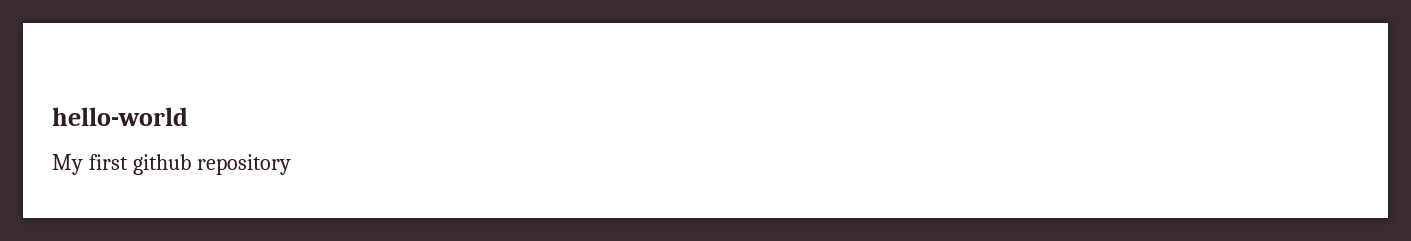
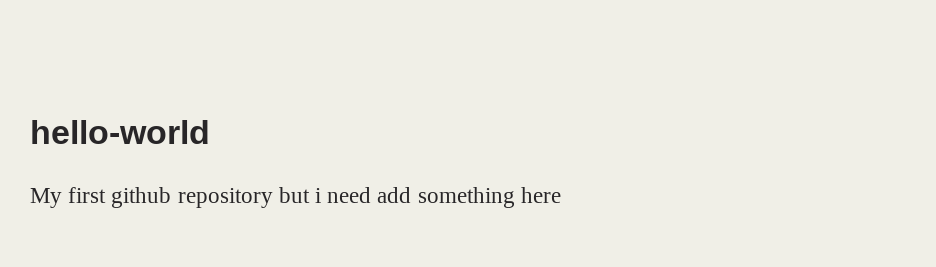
(291, 164) none -> [278,187,561,208] but i need add something here

